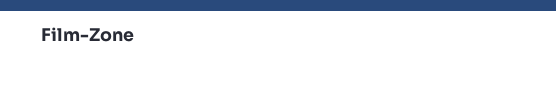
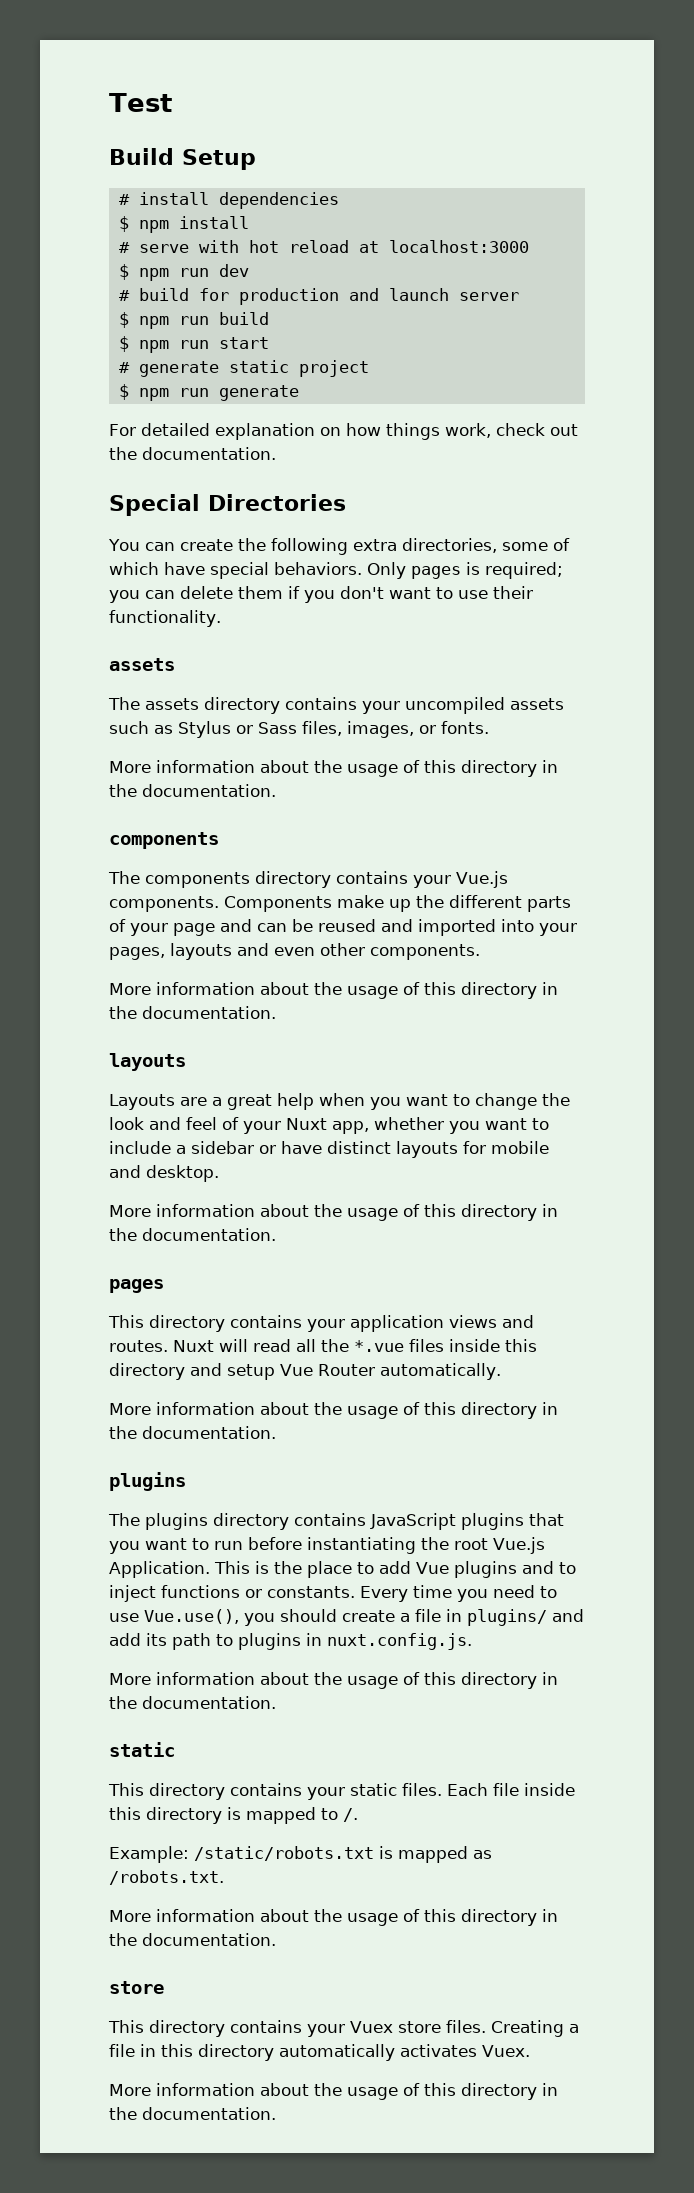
[41,27,134,42] Film-Zone -> [109,93,172,112] [109,148,256,170] [118,192,339,209] [118,216,249,233] [118,240,529,253] [118,264,249,281] [118,288,519,305] [118,312,269,329] [118,336,269,353] [118,360,369,377] [118,384,299,401] [109,423,578,440] [109,447,276,460] [109,494,346,516] [108,538,570,555] [109,562,563,579] [109,586,533,603] [109,610,221,627] [109,658,175,671] [108,697,564,714] [109,721,489,738] [109,760,558,777] [109,784,276,797] [109,832,219,849] [108,871,508,888] [109,895,571,912] [109,919,577,936] [109,943,480,960] [109,982,558,999] [109,1006,276,1019] [109,1053,186,1071] [109,1093,570,1110] [109,1117,549,1134] [109,1141,549,1158] [109,1165,219,1182] [109,1204,558,1221] [109,1228,276,1241] [109,1279,164,1293] [108,1315,534,1332] [109,1339,537,1352] [109,1363,501,1380] [109,1402,558,1419] [109,1426,276,1439] [109,1472,186,1491] [108,1513,564,1530] [109,1537,545,1554] [109,1561,576,1578] [109,1585,557,1602] [109,1609,584,1626] [109,1633,472,1650] [109,1672,558,1689] [109,1696,276,1709] [109,1742,175,1757] [108,1783,575,1800] [109,1807,358,1824] [109,1846,492,1863] [109,1870,224,1885] [109,1909,558,1926] [109,1933,276,1946] [109,1981,164,1994] [108,2020,579,2037] [109,2044,530,2061] [109,2083,558,2100] [109,2107,276,2120] Test // Build Setup // # install dependencies // $ npm install // # serve with hot reload at localhost:3000 // $ npm run dev // # build for production and launch server // $ npm run build // $ npm run start // # generate static project // $ npm run generate // For detailed explanation on how things work, check out the documentation. // Special Directories // You can create the following extra directories, some of which have special behaviors. Only pages is required; you can delete them if you don't want to use their functionality. // assets // The assets directory contains your uncompiled assets such as Stylus or Sass files, images, or fonts. // More information about the usage of this directory in the documentation. // components // The components directory contains your Vue.js components. Components make up the different parts of your page and can be reused and imported into your pages, layouts and even other components. // More information about the usage of this directory in the documentation. // layouts // Layouts are a great help when you want to change the look and feel of your Nuxt app, whether you want to include a sidebar or have distinct layouts for mobile and desktop. // More information about the usage of this directory in the documentation. // pages // This directory contains your application views and routes. Nuxt will read all the *.vue files inside this directory and setup Vue Router automatically. // More information about the usage of this directory in the documentation. // plugins // The plugins directory contains JavaScript plugins that you want to run before instantiating the root Vue.js Application. This is the place to add Vue plugins and to inject functions or constants. Every time you need to use Vue.use(), you should create a file in plugins/ and add its path to plugins in nuxt.config.js. // More information about the usage of this directory in the documentation. // static // This directory contains your static files. Each file inside this directory is mapped to /. // Example: /static/robots.txt is mapped as /robots.txt. // More information about the usage of this directory in the documentation. // store // This directory contains your Vuex store files. Creating a file in this directory automatically activates Vuex. // More information about the usage of this directory in the documentation.

